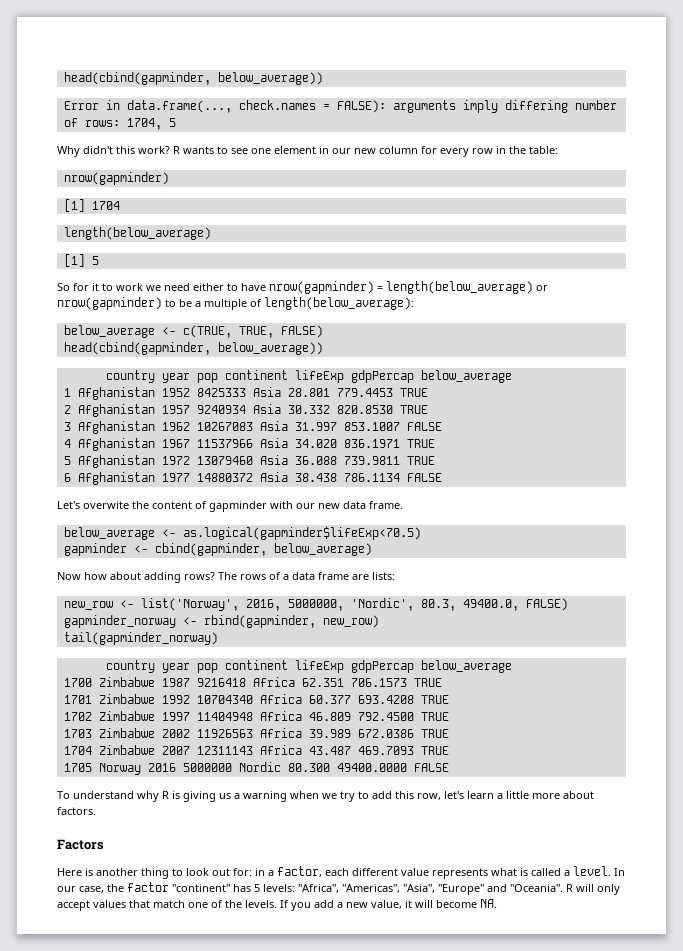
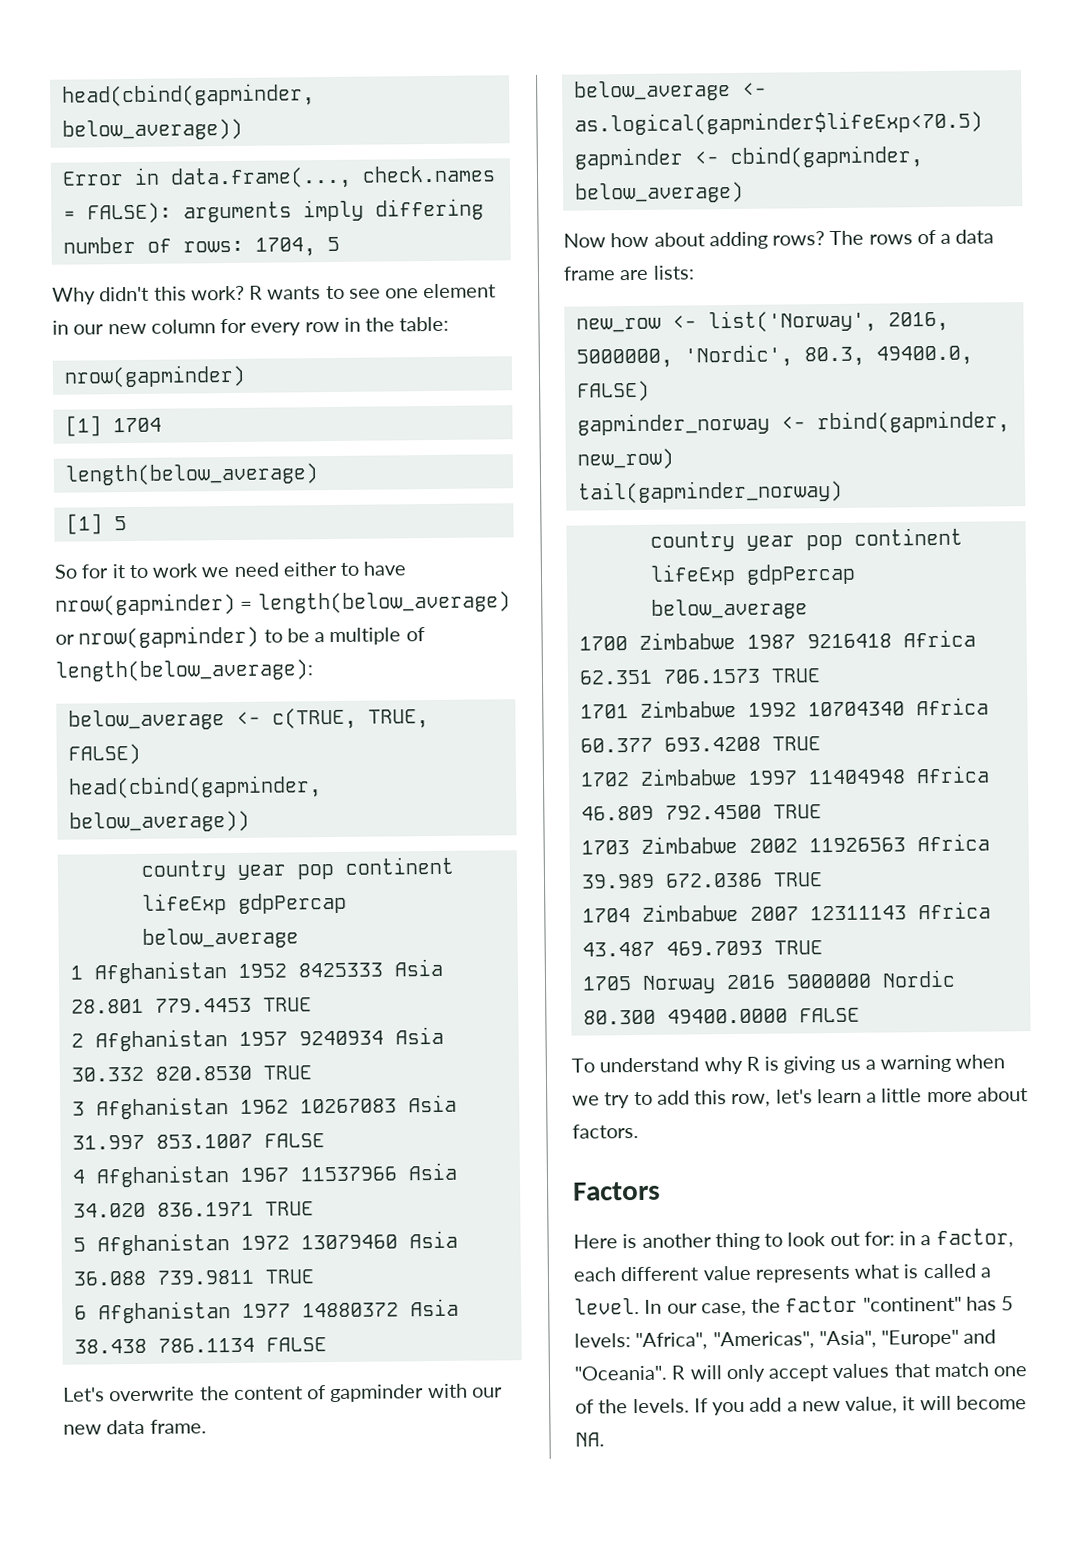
[83,501,129,509] overwite -> [109,1386,196,1402] overwrite

